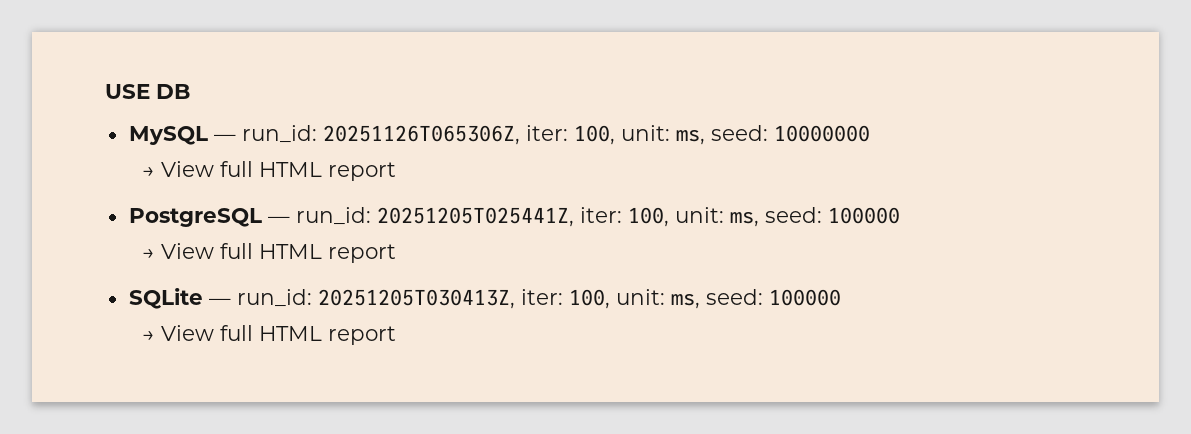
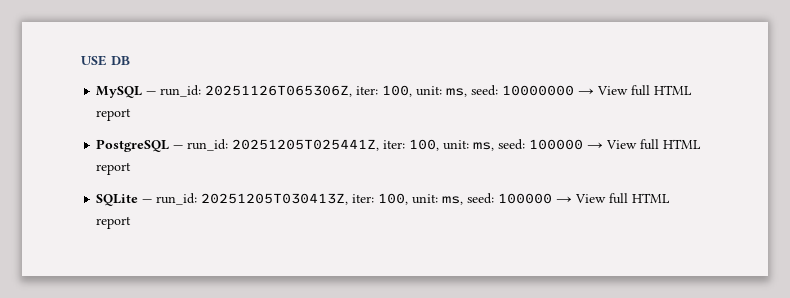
(870, 133) // -> (575, 90) none
(900, 215) // -> (584, 144) none
(841, 297) // -> (553, 198) none

